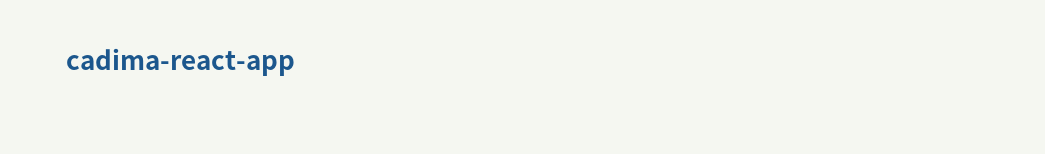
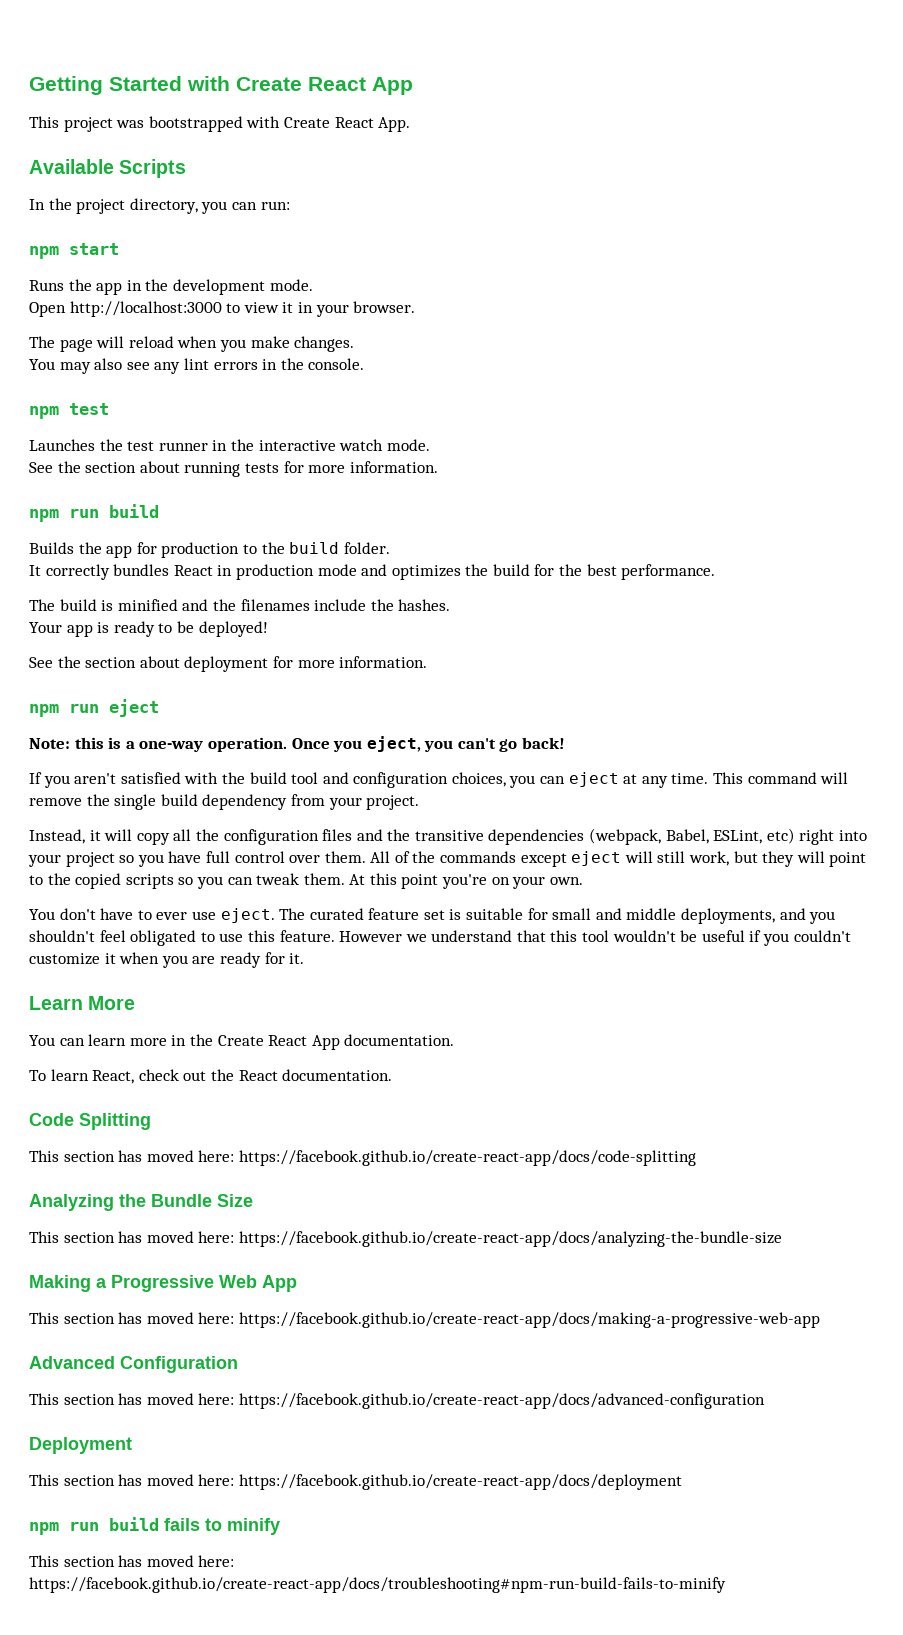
[66,48,295,76] cadima-react-app -> [29,76,413,95] [29,116,411,132] [29,159,187,178] [29,198,290,214] [29,243,119,259] [29,279,313,295] [29,301,416,317] [29,336,355,352] [29,358,365,374] [29,403,109,419] [29,439,430,451] [29,461,438,477] [29,504,159,522] [29,542,390,558] [29,564,716,580] [29,599,451,611] [29,621,268,637] [29,656,428,672] [29,699,159,717] [29,736,566,752] [29,772,849,788] [29,794,420,810] [29,828,868,845] [28,851,867,867] [29,873,583,889] [29,908,836,924] [29,930,851,946] [29,952,305,968] [29,996,136,1010] [29,1034,455,1050] [29,1069,393,1084] [29,1113,151,1130] [29,1150,696,1166] [29,1194,253,1211] [29,1231,782,1247] [29,1275,297,1292] [29,1312,820,1328] [29,1356,238,1373] [29,1393,765,1409] [29,1437,132,1454] [29,1474,682,1490] [29,1517,280,1535] [29,1555,235,1567] [29,1577,726,1593] Getting Started with Create React App // This project was bootstrapped with Create React App. // Available Scripts // In the project directory, you can run: // npm start // Runs the app in the development mode. // Open http://localhost:3000 to view it in your browser. // The page will reload when you make changes. // You may also see any lint errors in the console. // npm test // Launches the test runner in the interactive watch mode. // See the section about running tests for more information. // npm run build // Builds the app for production to the build folder. // It correctly bundles React in production mode and optimizes the build for the best performance. // The build is minified and the filenames include the hashes. // Your app is ready to be deployed! // See the section about deployment for more information. // npm run eject // Note: this is a one-way operation. Once you eject, you can't go back! // If you aren't satisfied with the build tool and configuration choices, you can eject at any time. This command will remove the single build dependency from your project. // Instead, it will copy all the configuration files and the transitive dependencies (webpack, Babel, ESLint, etc) right into your project so you have full control over them. All of the commands except eject will still work, but they will point to the copied scripts so you can tweak them. At this point you're on your own. // You don't have to ever use eject. The curated feature set is suitable for small and middle deployments, and you shouldn't feel obligated to use this feature. However we understand that this tool wouldn't be useful if you couldn't customize it when you are ready for it. // Learn More // You can learn more in the Create React App documentation. // To learn React, check out the React documentation. // Code Splitting // This section has moved here: https://facebook.github.io/create-react-app/docs/code-splitting // Analyzing the Bundle Size // This section has moved here: https://facebook.github.io/create-react-app/docs/analyzing-the-bundle-size // Making a Progressive Web App // This section has moved here: https://facebook.github.io/create-react-app/docs/making-a-progressive-web-app // Advanced Configuration // This section has moved here: https://facebook.github.io/create-react-app/docs/advanced-configuration // Deployment // This section has moved here: https://facebook.github.io/create-react-app/docs/deployment // npm run build fails to minify // This section has moved here: https://facebook.github.io/create-react-app/docs/troubleshooting#npm-run-build-fails-to-minify

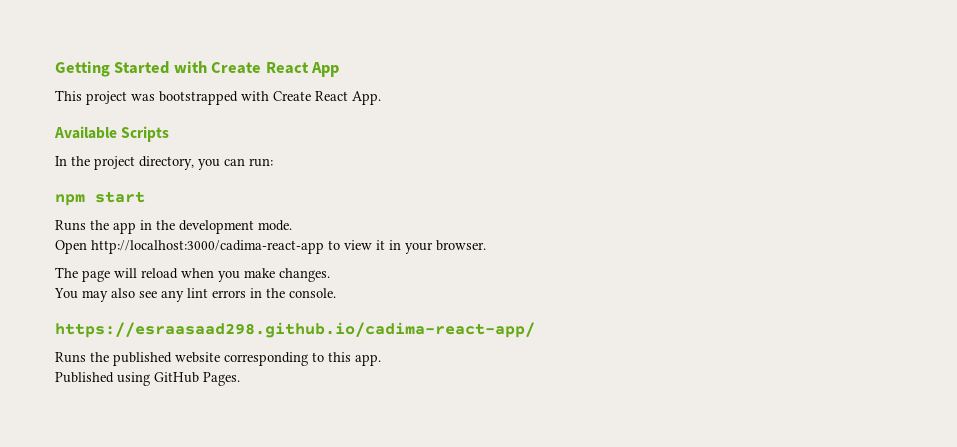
[69,301,222,317] http://localhost:3000 -> [91,240,324,254] http://localhost:3000/cadima-react-app
[29,403,109,419] [29,439,430,451] [29,461,438,477] [29,504,159,522] [29,542,390,558] [29,564,716,580] [29,599,451,611] [29,621,268,637] [29,656,428,672] [29,699,159,717] [29,736,566,752] [29,772,849,788] [29,794,420,810] [29,828,868,845] [28,851,867,867] [29,873,583,889] [29,908,836,924] [29,930,851,946] [29,952,305,968] [29,996,136,1010] [29,1034,455,1050] [29,1069,393,1084] [29,1113,151,1130] [29,1150,696,1166] [29,1194,253,1211] [29,1231,782,1247] [29,1275,297,1292] [29,1312,820,1328] [29,1356,238,1373] [29,1393,765,1409] [29,1437,132,1454] [29,1474,682,1490] [29,1517,280,1535] [29,1555,235,1567] [29,1577,726,1593] npm test // Launches the test runner in the interactive watch mode. // See the section about running tests for more information. // npm run build // Builds the app for production to the build folder. // It correctly bundles React in production mode and optimizes the build for the best performance. // The build is minified and the filenames include the hashes. // Your app is ready to be deployed! // See the section about deployment for more information. // npm run eject // Note: this is a one-way operation. Once you eject, you can't go back! // If you aren't satisfied with the build tool and configuration choices, you can eject at any time. This command will remove the single build dependency from your project. // Instead, it will copy all the configuration files and the transitive dependencies (webpack, Babel, ESLint, etc) right into your project so you have full control over them. All of the commands except eject will still work, but they will point to the copied scripts so you can tweak them. At this point you're on your own. // You don't have to ever use eject. The curated feature set is suitable for small and middle deployments, and you shouldn't feel obligated to use this feature. However we understand that this tool wouldn't be useful if you couldn't customize it when you are ready for it. // Learn More // You can learn more in the Create React App documentation. // To learn React, check out the React documentation. // Code Splitting // This section has moved here: https://facebook.github.io/create-react-app/docs/code-splitting // Analyzing the Bundle Size // This section has moved here: https://facebook.github.io/create-react-app/docs/analyzing-the-bundle-size // Making a Progressive Web App // This section has moved here: https://facebook.github.io/create-react-app/docs/making-a-progressive-web-app // Advanced Configuration // This section has moved here: https://facebook.github.io/create-react-app/docs/advanced-configuration // Deployment // This section has moved here: https://facebook.github.io/create-react-app/docs/deployment // npm run build fails to minify // This section has moved here: https://facebook.github.io/create-react-app/docs/troubleshooting#npm-run-build-fails-to-minify -> [55,322,535,338] [55,352,381,366] [55,372,240,386] https://esraasaad298.github.io/cadima-react-app/ // Runs the published website corresponding to this app. // Published using GitHub Pages.

